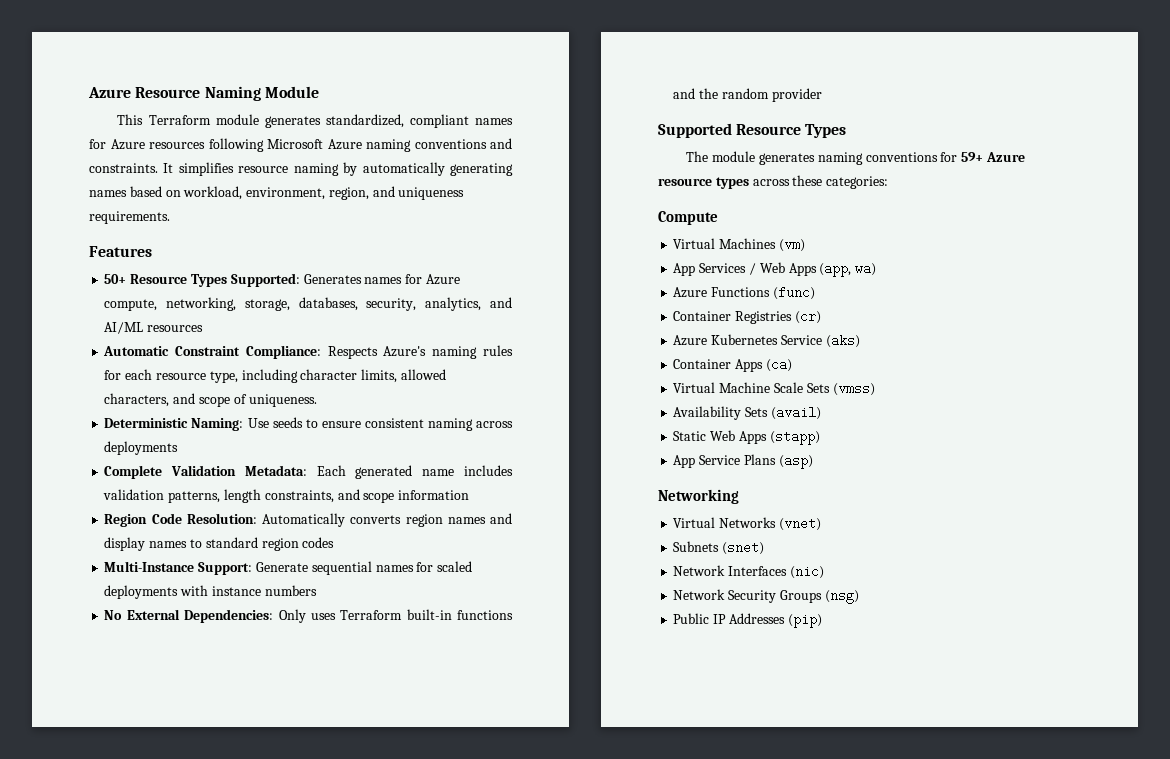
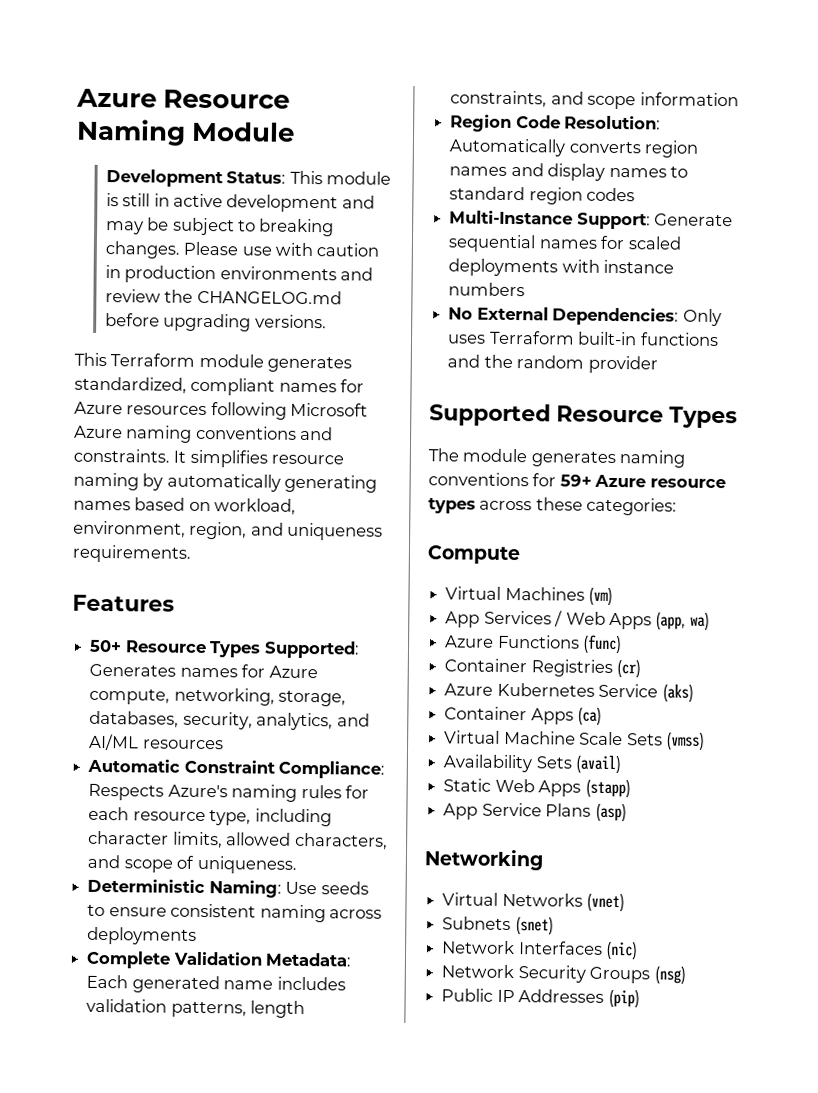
(319, 92) none -> [105,169,392,188] [105,193,375,213] [105,217,335,237] [104,241,380,259] [104,265,374,284] [104,289,342,305] [104,313,327,332] // Development Status: This module is still in active development and may be subject to breaking changes. Please use with caution in production environments and review the CHANGELOG.md before upgrading versions.

